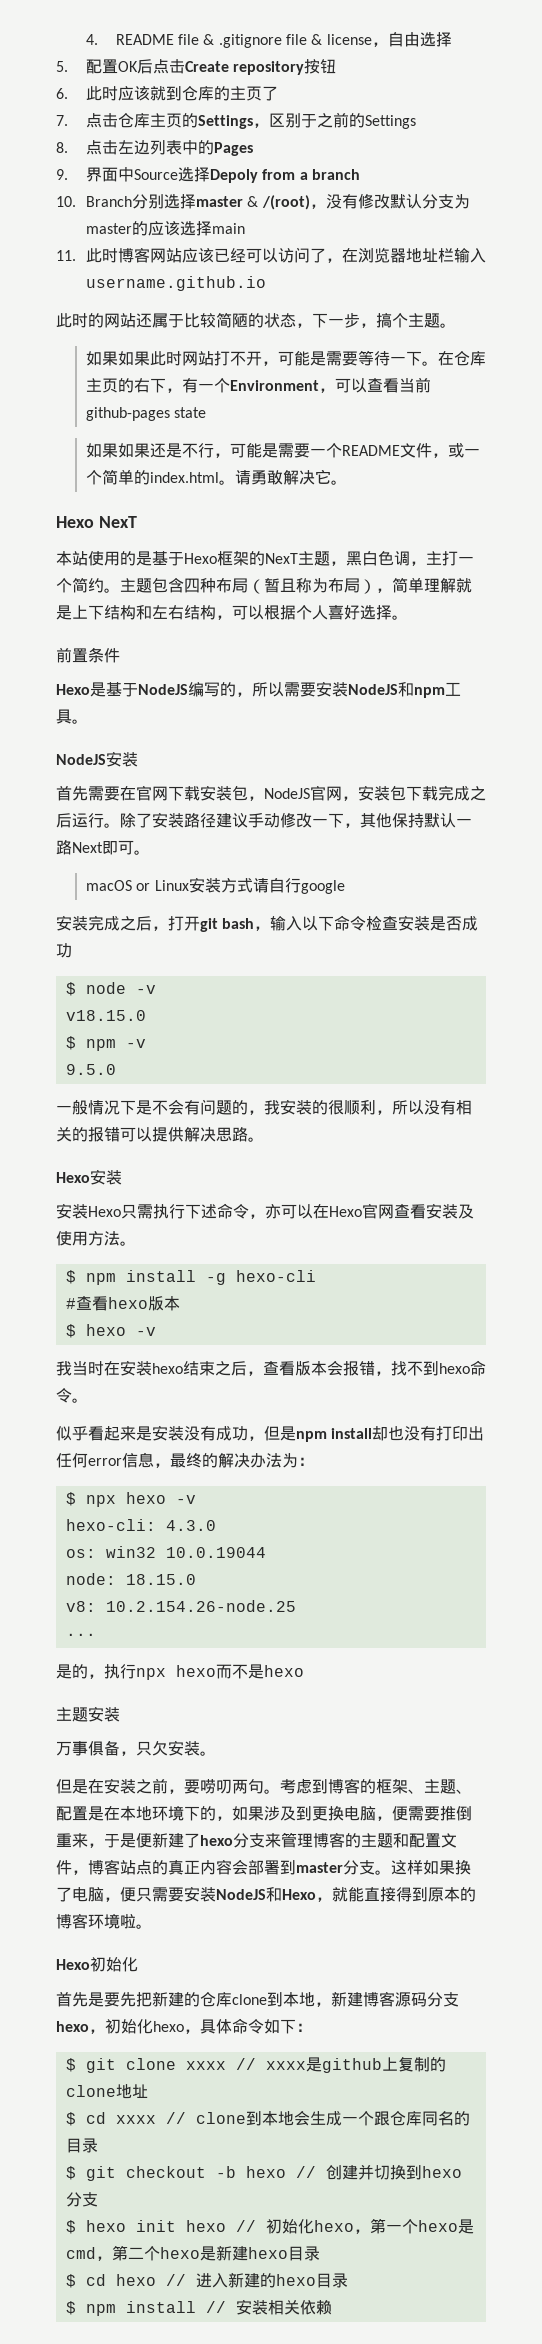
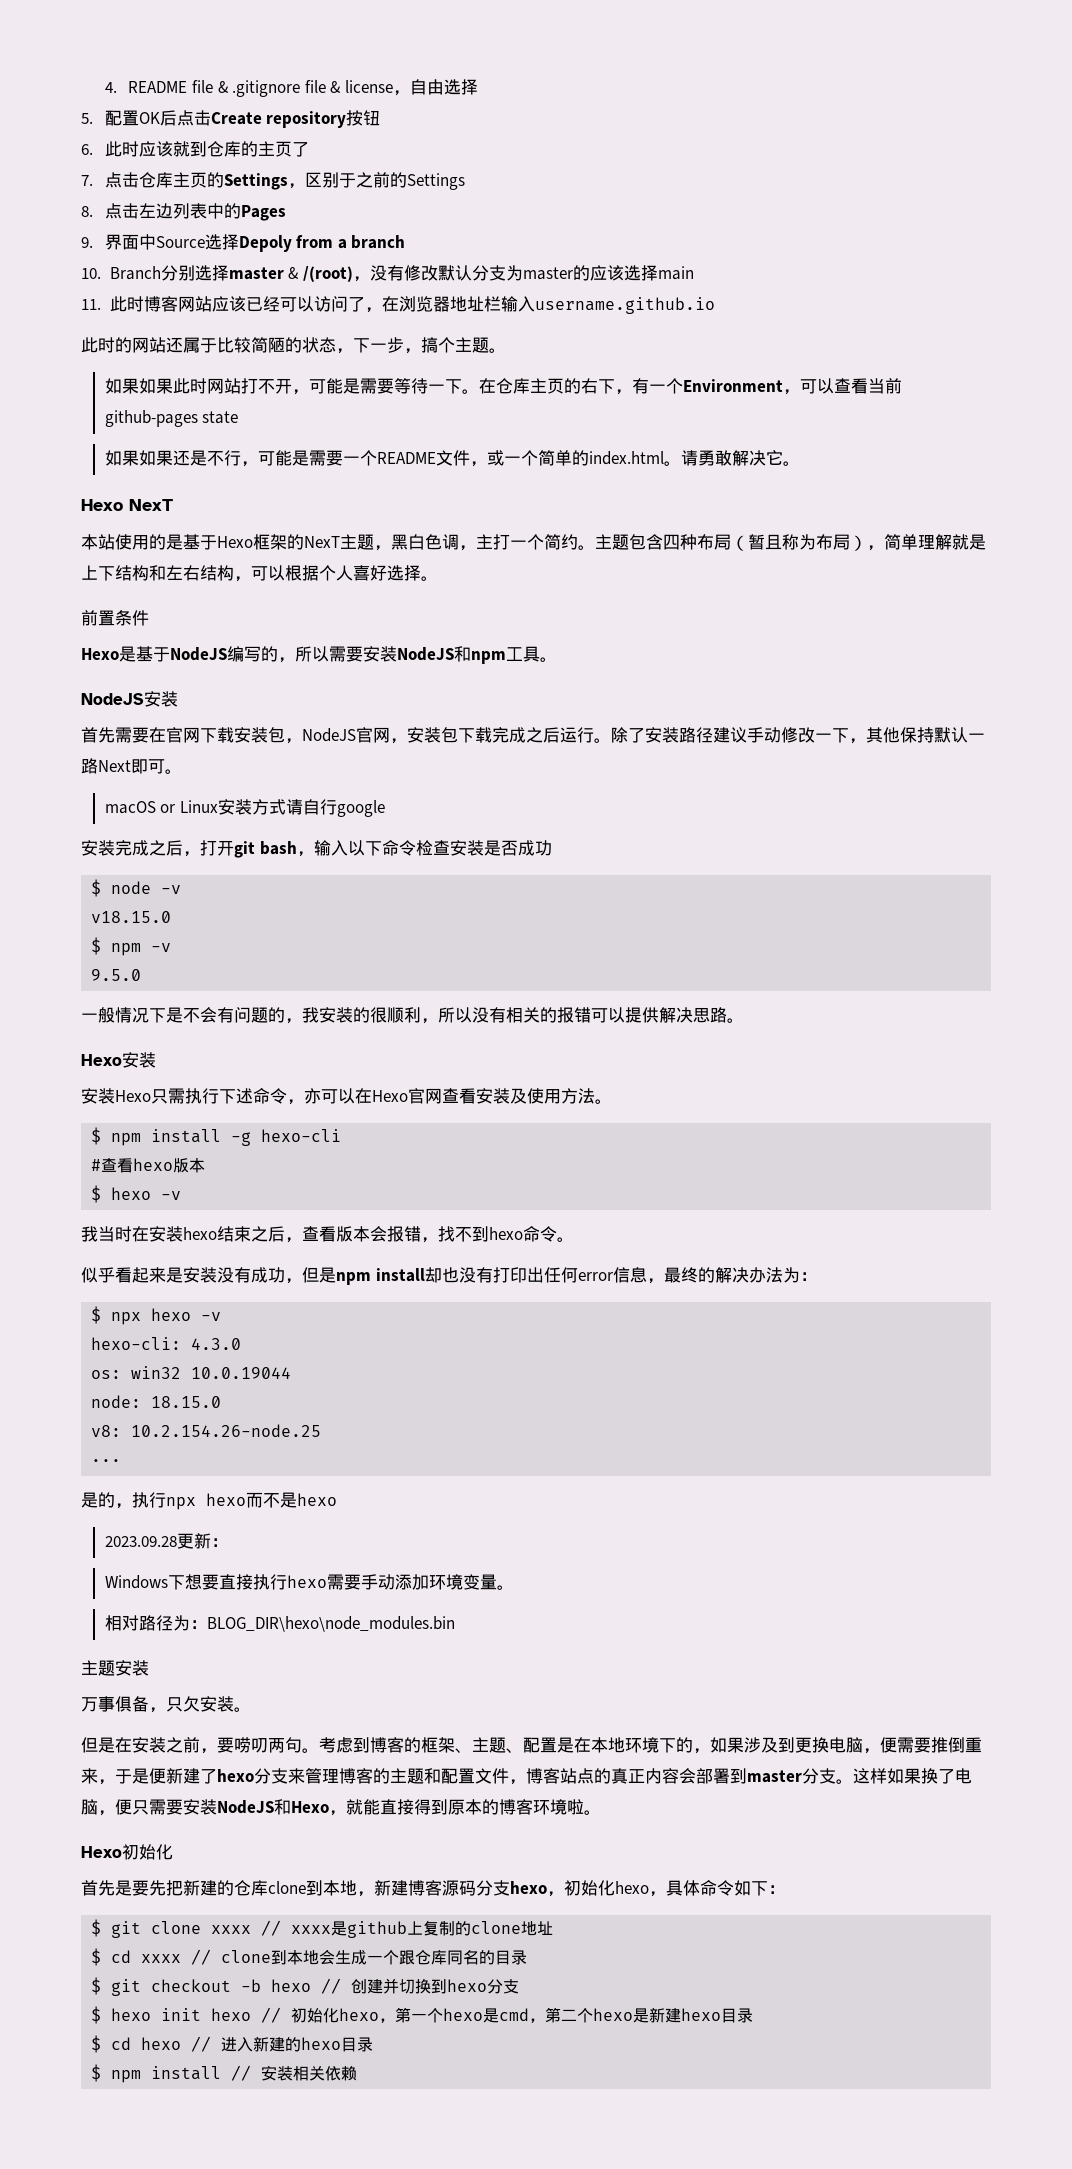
(304, 1671) none -> [104,1533,228,1549] [104,1574,514,1590] [104,1615,455,1632] // 2023.09.28更新： // Windows下想要直接执行hexo需要手动添加环境变量。 // 相对路径为：BLOG_DIR\hexo\node_modules.bin

